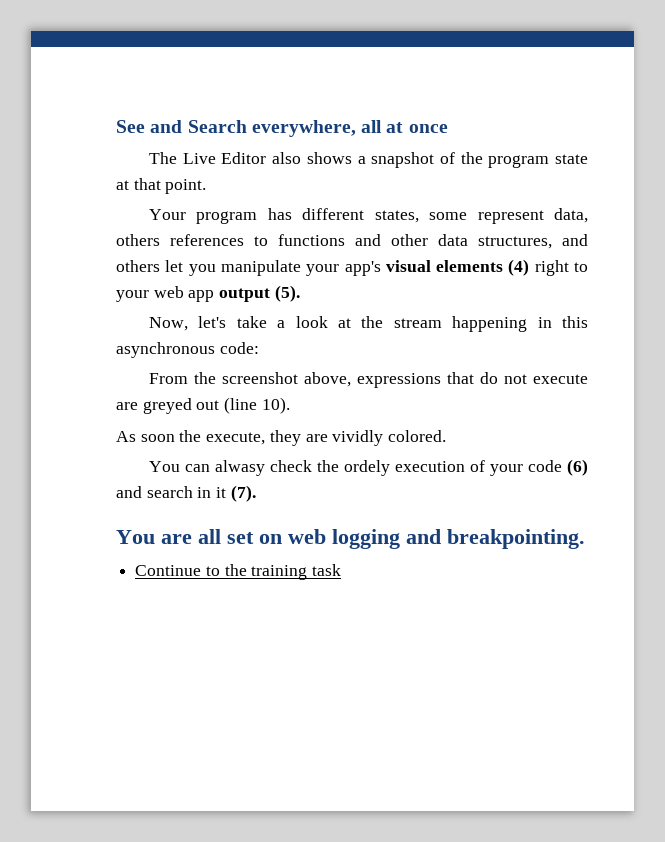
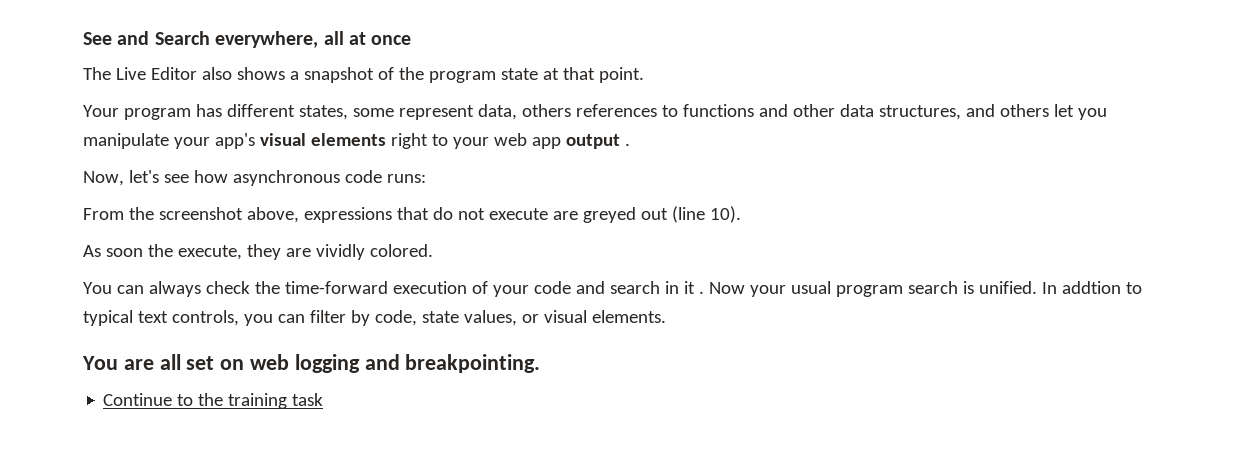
[508,259,530,276] (4) -> (386, 139) none
[274,285,300,302] (5). -> [624,143,630,146] .
[236,316,588,332] [116,342,259,358] take a look at the stream happening in this asynchronous code: -> [163,170,426,186] see how asynchronous code runs:
[215,460,266,476] alwasy -> [148,281,201,297] always
[344,460,391,476] ordely -> [284,281,388,294] time-forward
[567,459,589,476] (6) -> (571, 287) none
[230,485,256,502] (7). -> [698,281,1142,297] [83,310,666,326] . Now your usual program search is unified. In addtion to typical text controls, you can filter by code, state values, or visual elements.

